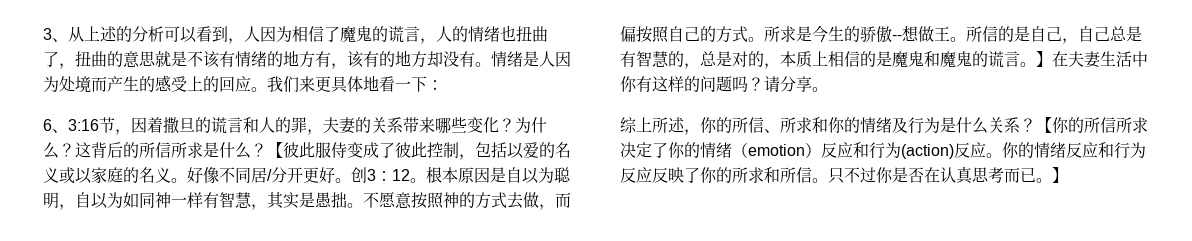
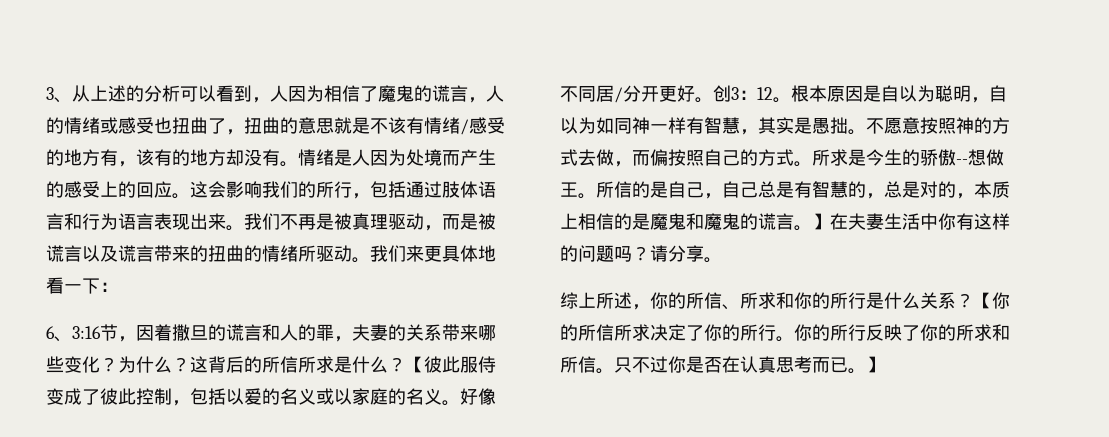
(500, 34) none -> [100,117,154,134] 或感受
(267, 59) none -> [460,117,505,135] /感受
(267, 89) none -> [190,181,496,199] [46,213,496,231] [46,245,370,263] 这会影响我们的所行，包括通过肢体语言和行为语言表现出来。我们不再是被真理驱动，而是被谎言以及谎言带来的扭曲的情绪所驱动。
[860,117,940,134] 情绪及行为 -> [830,292,866,309] 所行
[700,142,1146,159] [620,167,652,183] 情绪（emotion）反应和行为(action)反应。你的情绪反应和行为反应 -> [740,324,866,342] 所行。你的所行

